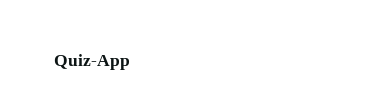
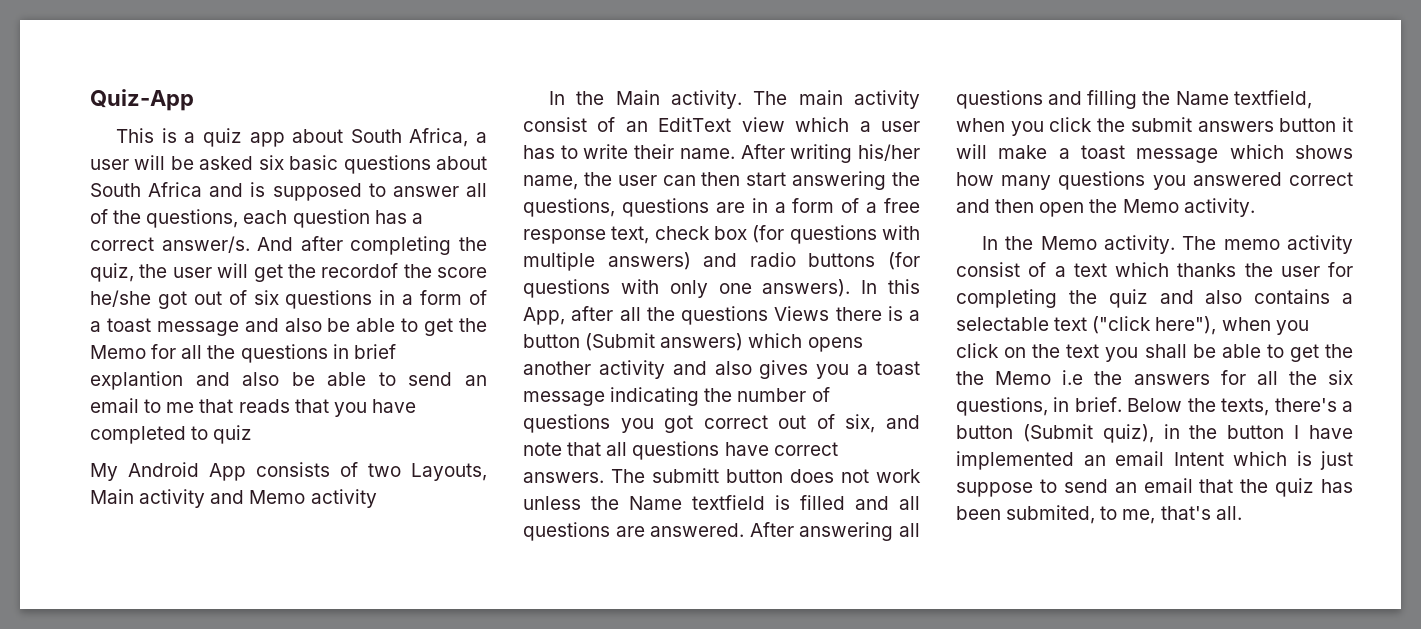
(130, 62) none -> [115,128,487,147] [90,155,487,174] [90,182,488,201] [90,209,423,228] [90,236,488,255] [90,263,487,282] [90,290,488,309] [90,318,488,336] [90,344,396,363] [90,371,487,390] [90,398,416,417] [90,425,253,444] [90,462,487,481] [90,489,377,508] [548,90,920,109] [523,117,920,132] [523,144,920,163] [523,171,920,190] [523,198,920,217] [523,225,920,244] [523,252,920,271] [523,279,920,298] [523,306,920,325] [523,333,863,352] [523,360,920,379] [523,387,830,406] [523,414,920,433] [523,441,838,460] [523,468,921,483] [523,495,920,510] [523,522,920,541] [956,90,1312,109] [956,117,1353,136] [956,144,1353,163] [956,171,1353,190] [956,198,1255,217] [981,235,1353,254] [956,262,1353,277] [956,289,1353,308] [956,316,1309,335] [956,343,1353,362] [956,370,1353,385] [956,397,1353,416] [956,424,1353,443] [956,451,1353,470] [956,478,1353,497] [956,505,1242,524] // This is a quiz app about South Africa, a user will be asked six basic questions about South Africa and is supposed to answer all of the questions, each question has a correct answer/s. And after completing the quiz, the user will get the recordof the score he/she got out of six questions in a form of a toast message and also be able to get the Memo for all the questions in brief explantion and also be able to send an email to me that reads that you have completed to quiz // My Android App consists of two Layouts, Main activity and Memo activity // In the Main activity. The main activity consist of an EditText view which a user has to write their name. After writing his/her name, the user can then start answering the questions, questions are in a form of a free response text, check box (for questions with multiple answers) and radio buttons (for questions with only one answers). In this App, after all the questions Views there is a button (Submit answers) which opens another activity and also gives you a toast message indicating the number of questions you got correct out of six, and note that all questions have correct answers. The submitt button does not work unless the Name textfield is filled and all questions are answered. After answering all questions and filling the Name textfield, when you click the submit answers button it will make a toast message which shows how many questions you answered correct and then open the Memo activity. // In the Memo activity. The memo activity consist of a text which thanks the user for completing the quiz and also contains a selectable text ("click here"), when you click on the text you shall be able to get the the Memo i.e the answers for all the six questions, in brief. Below the texts, there's a button (Submit quiz), in the button I have implemented an email Intent which is just suppose to send an email that the quiz has been submited, to me, that's all.

